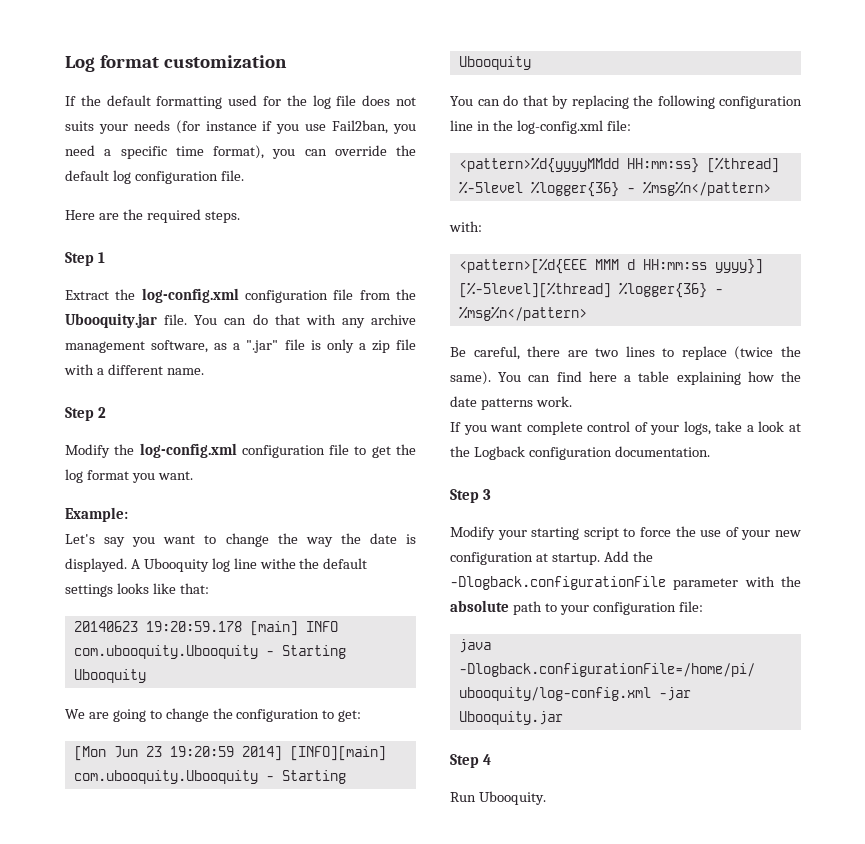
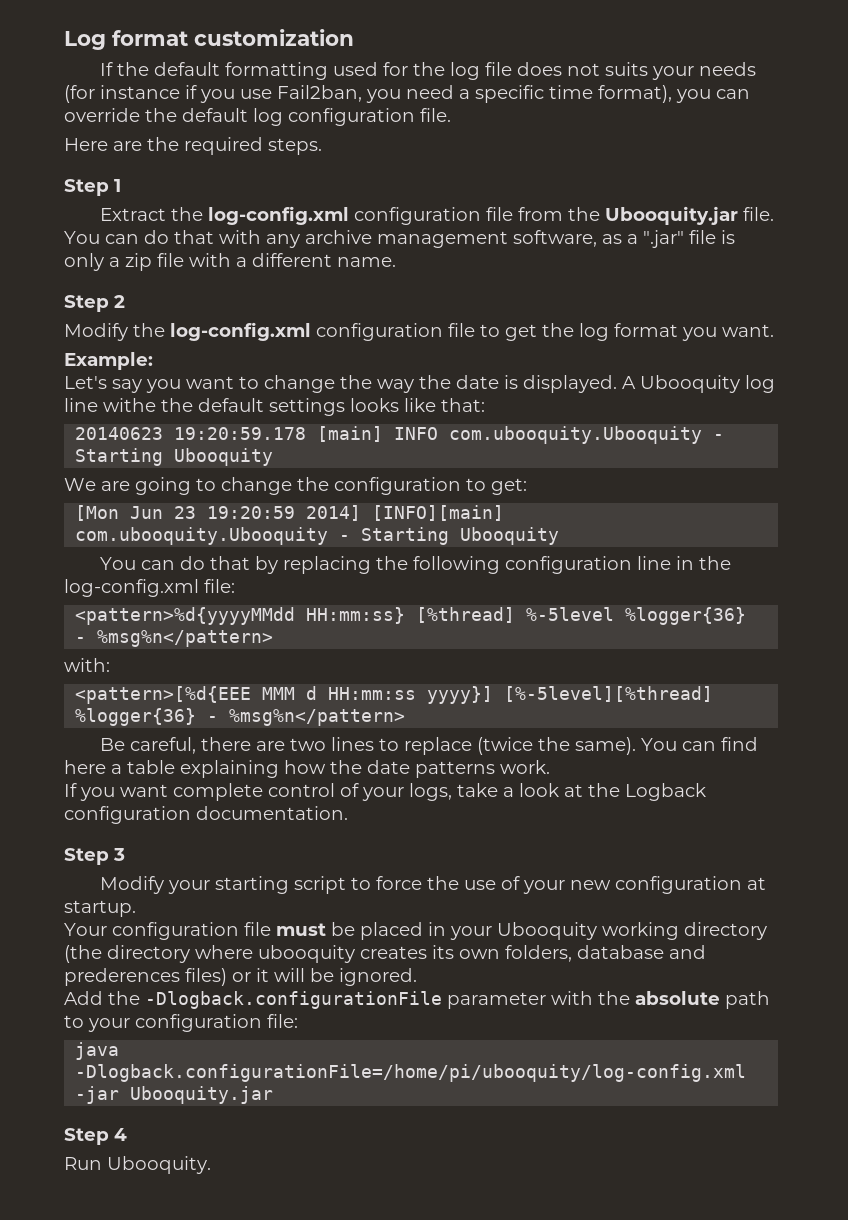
(600, 559) none -> [64,922,767,940] [64,945,706,963] [64,968,417,986] // Your configuration file must be placed in your Ubooquity working directory (the directory where ubooquity creates its own folders, database and prederences files) or it will be ignored. //

